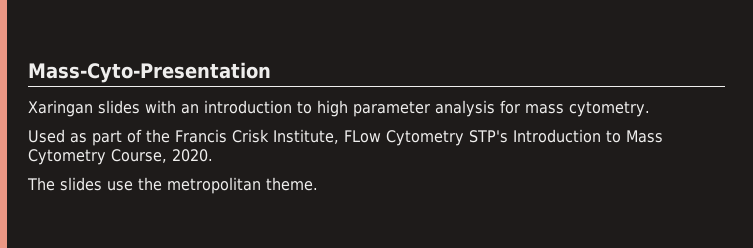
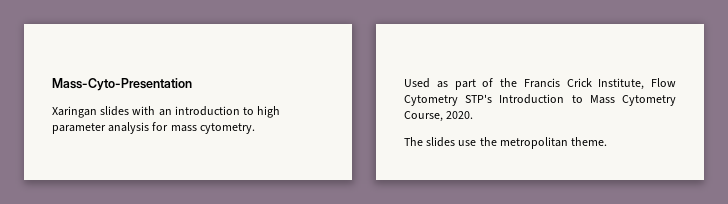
[231,129,381,144] Crisk Institute, FLow -> [566,78,676,90] Crick Institute, Flow

